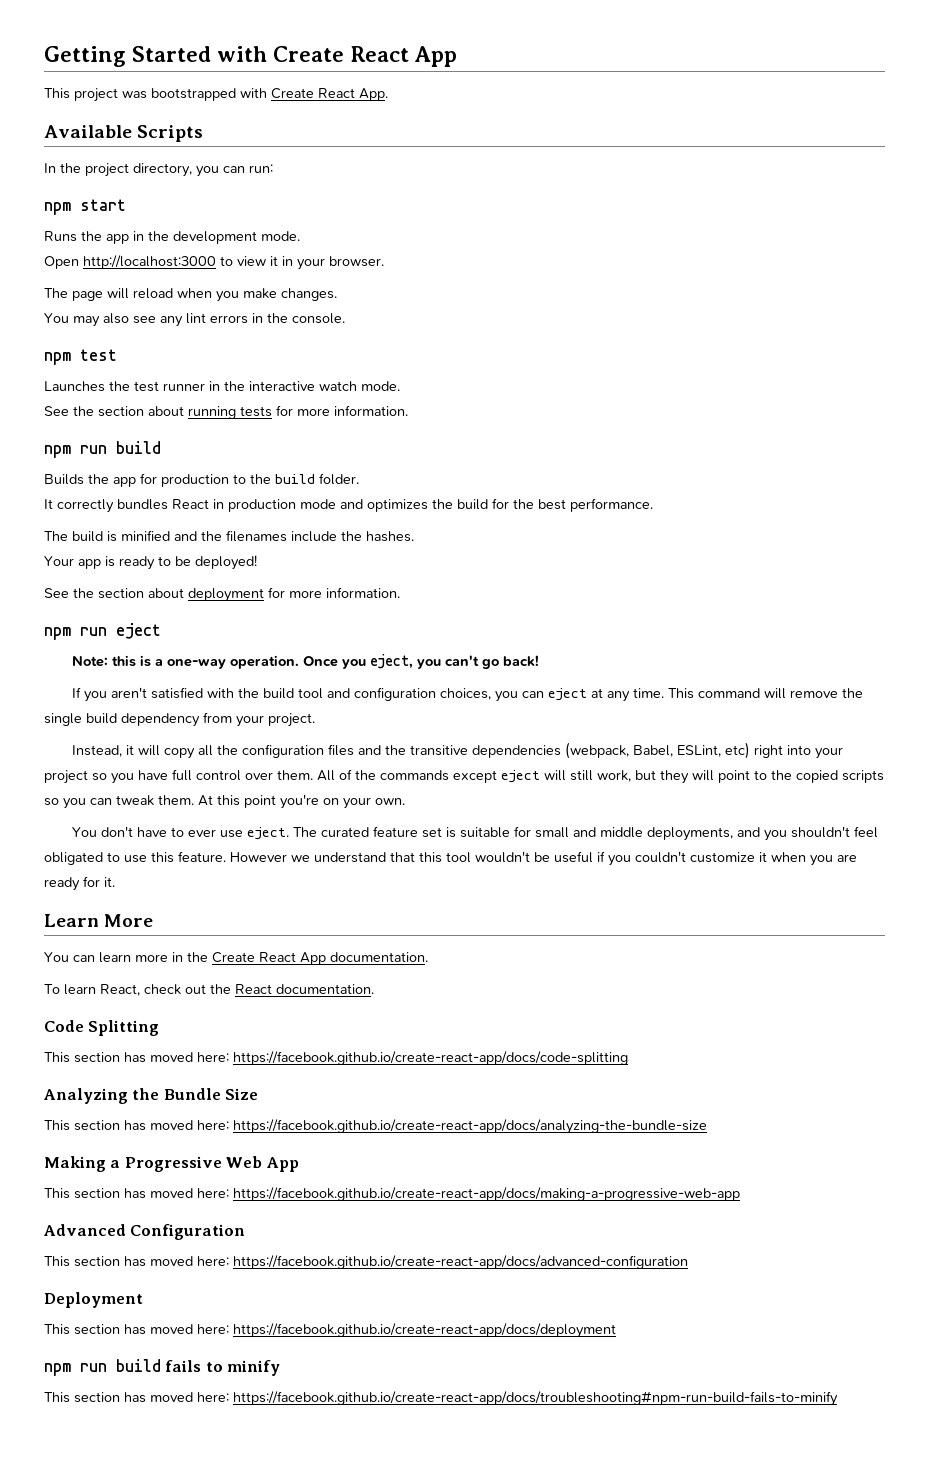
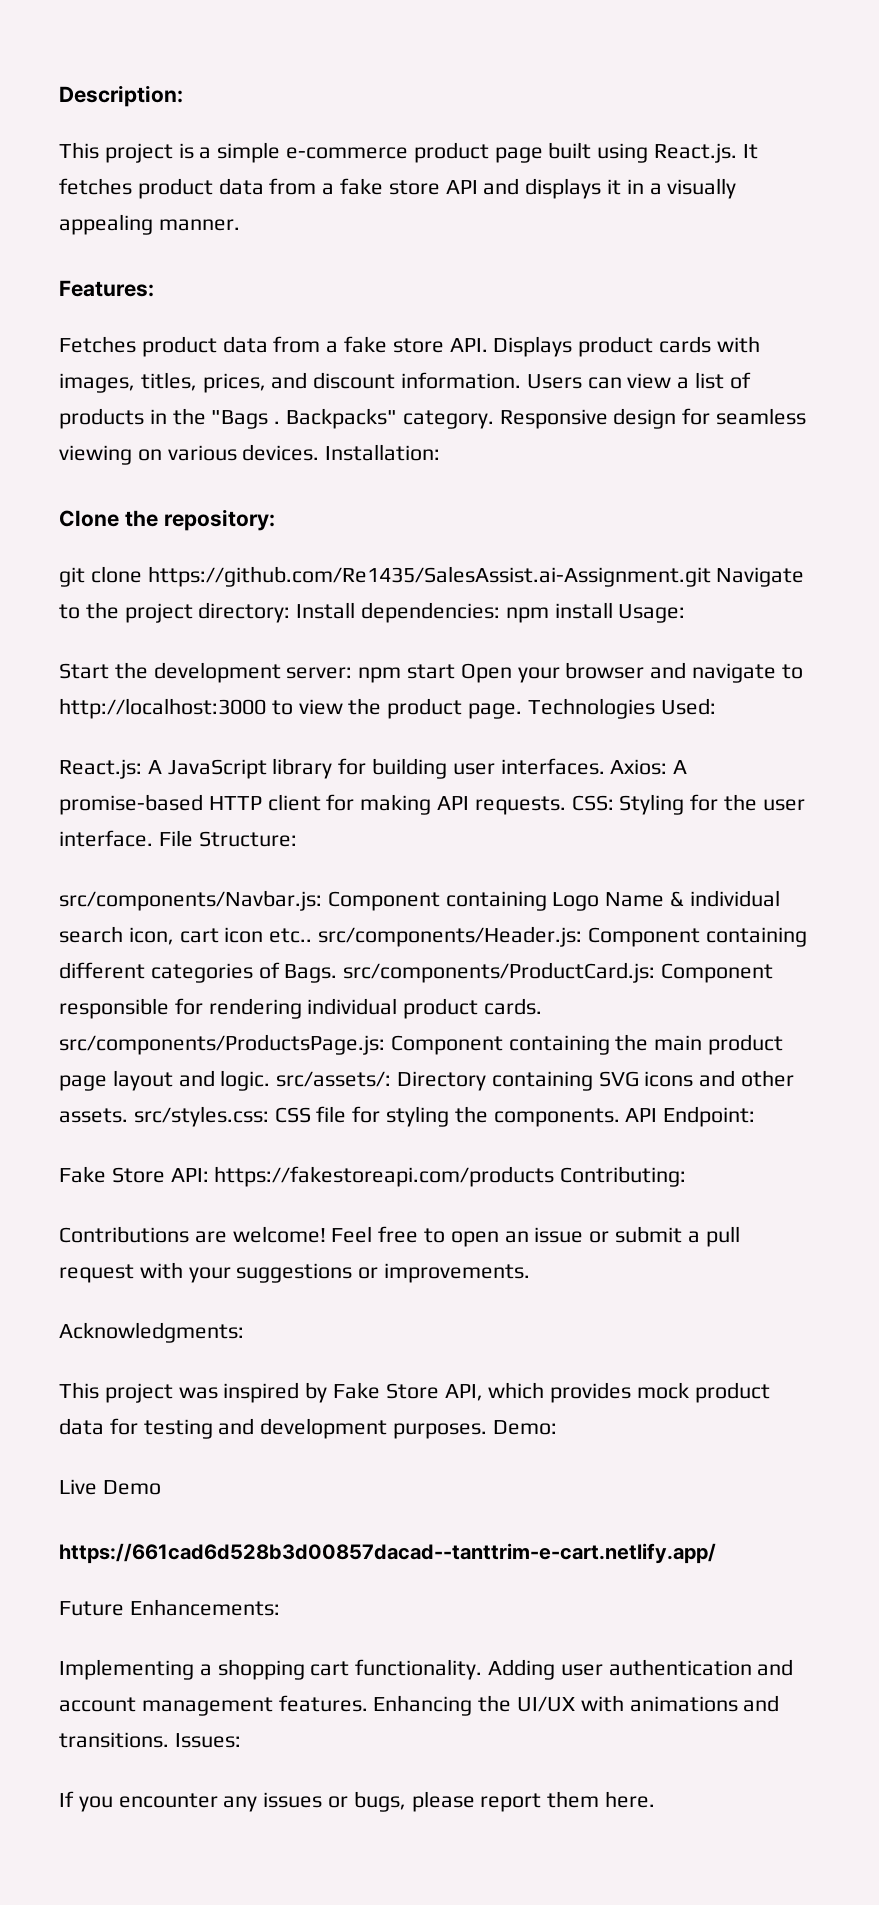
[44,46,458,67] [44,88,388,102] [44,125,204,142] [44,163,273,177] [44,199,126,215] [44,231,300,244] [44,255,384,270] [44,288,337,302] [44,313,345,327] [44,349,117,365] [44,381,400,392] [44,405,408,419] [44,441,161,458] [44,473,359,487] [44,498,653,513] [44,530,414,542] [44,555,257,570] [44,587,400,602] [44,623,161,640] [72,654,540,669] [72,687,864,702] [44,712,315,727] [72,742,844,759] [44,769,884,784] [44,794,405,809] [72,826,879,841] [44,851,857,866] [44,876,115,891] [44,914,154,927] [44,952,428,965] [44,984,374,996] [44,1020,160,1036] [44,1051,628,1065] [44,1088,259,1104] [44,1119,707,1134] [44,1156,299,1172] [44,1187,740,1201] [44,1224,246,1240] [44,1255,688,1269] [44,1292,143,1308] [44,1323,616,1338] [44,1359,281,1376] [44,1391,838,1406] Getting Started with Create React App // This project was bootstrapped with Create React App. // Available Scripts // In the project directory, you can run: // npm start // Runs the app in the development mode. // Open http://localhost:3000 to view it in your browser. // The page will reload when you make changes. // You may also see any lint errors in the console. // npm test // Launches the test runner in the interactive watch mode. // See the section about running tests for more information. // npm run build // Builds the app for production to the build folder. // It correctly bundles React in production mode and optimizes the build for the best performance. // The build is minified and the filenames include the hashes. // Your app is ready to be deployed! // See the section about deployment for more information. // npm run eject // Note: this is a one-way operation. Once you eject, you can't go back! // If you aren't satisfied with the build tool and configuration choices, you can eject at any time. This command will remove the single build dependency from your project. // Instead, it will copy all the configuration files and the transitive dependencies (webpack, Babel, ESLint, etc) right into your project so you have full control over them. All of the commands except eject will still work, but they will point to the copied scripts so you can tweak them. At this point you're on your own. // You don't have to ever use eject. The curated feature set is suitable for small and middle deployments, and you shouldn't feel obligated to use this feature. However we understand that this tool wouldn't be useful if you couldn't customize it when you are ready for it. // Learn More // You can learn more in the Create React App documentation. // To learn React, check out the React documentation. // Code Splitting // This section has moved here: https://facebook.github.io/create-react-app/docs/code-splitting // Analyzing the Bundle Size // This section has moved here: https://facebook.github.io/create-react-app/docs/analyzing-the-bundle-size // Making a Progressive Web App // This section has moved here: https://facebook.github.io/create-react-app/docs/making-a-progressive-web-app // Advanced Configuration // This section has moved here: https://facebook.github.io/create-react-app/docs/advanced-configuration // Deployment // This section has moved here: https://facebook.github.io/create-react-app/docs/deployment // npm run build fails to minify // This section has moved here: https://facebook.github.io/create-react-app/docs/troubleshooting#npm-run-build-fails-to-minify -> [59,85,183,107] [59,142,758,163] [59,178,737,199] [59,214,240,235] [59,280,154,297] [59,336,760,357] [59,372,751,393] [59,408,807,429] [59,444,441,465] [59,509,275,531] [59,566,805,587] [59,602,686,623] [59,662,803,683] [59,698,716,719] [59,758,688,779] [59,794,805,815] [59,830,297,847] [59,890,780,911] [59,926,807,947] [59,962,774,983] [59,998,543,1019] [59,1034,784,1055] [59,1070,795,1091] [59,1106,756,1127] [59,1166,687,1187] [59,1226,740,1247] [59,1262,531,1283] [59,1322,244,1343] [59,1382,770,1403] [59,1418,557,1439] [59,1479,161,1495] [59,1543,716,1564] [59,1599,280,1616] [59,1659,794,1680] [59,1695,780,1716] [59,1732,241,1748] [59,1791,656,1812] Description: // This project is a simple e-commerce product page built using React.js. It fetches product data from a fake store API and displays it in a visually appealing manner. // Features: // Fetches product data from a fake store API. Displays product cards with images, titles, prices, and discount information. Users can view a list of products in the "Bags . Backpacks" category. Responsive design for seamless viewing on various devices. Installation: // Clone the repository: // git clone https://github.com/Re1435/SalesAssist.ai-Assignment.git Navigate to the project directory: Install dependencies: npm install Usage: // Start the development server: npm start Open your browser and navigate to http://localhost:3000 to view the product page. Technologies Used: // React.js: A JavaScript library for building user interfaces. Axios: A promise-based HTTP client for making API requests. CSS: Styling for the user interface. File Structure: // src/components/Navbar.js: Component containing Logo Name & individual search icon, cart icon etc.. src/components/Header.js: Component containing different categories of Bags. src/components/ProductCard.js: Component responsible for rendering individual product cards. src/components/ProductsPage.js: Component containing the main product page layout and logic. src/assets/: Directory containing SVG icons and other assets. src/styles.css: CSS file for styling the components. API Endpoint: // Fake Store API: https://fakestoreapi.com/products Contributing: // Contributions are welcome! Feel free to open an issue or submit a pull request with your suggestions or improvements. // Acknowledgments: // This project was inspired by Fake Store API, which provides mock product data for testing and development purposes. Demo: // Live Demo // https://661cad6d528b3d00857dacad--tanttrim-e-cart.netlify.app/ // Future Enhancements: // Implementing a shopping cart functionality. Adding user authentication and account management features. Enhancing the UI/UX with animations and transitions. Issues: // If you encounter any issues or bugs, please report them here.

